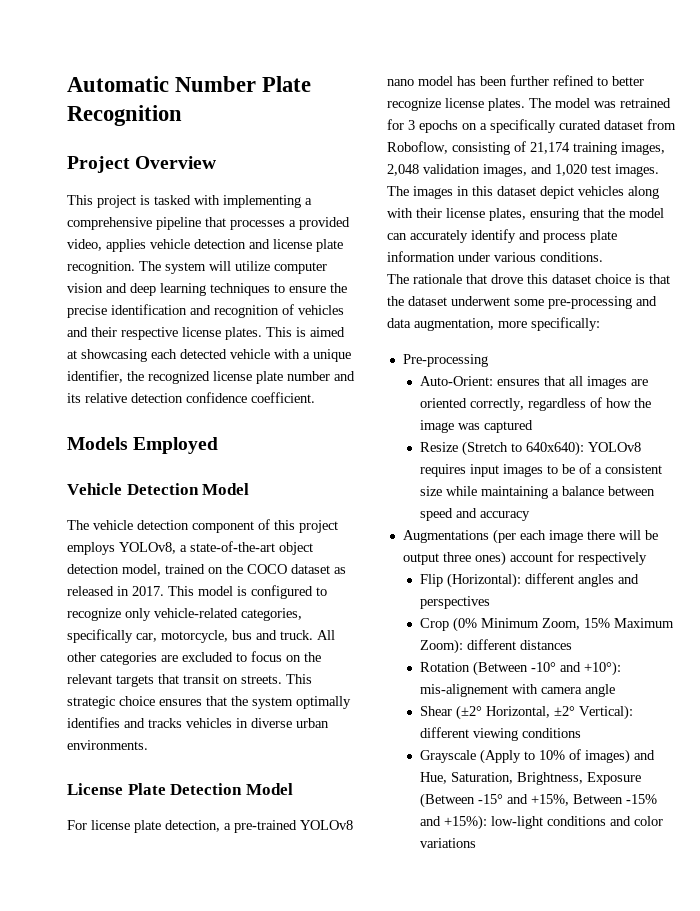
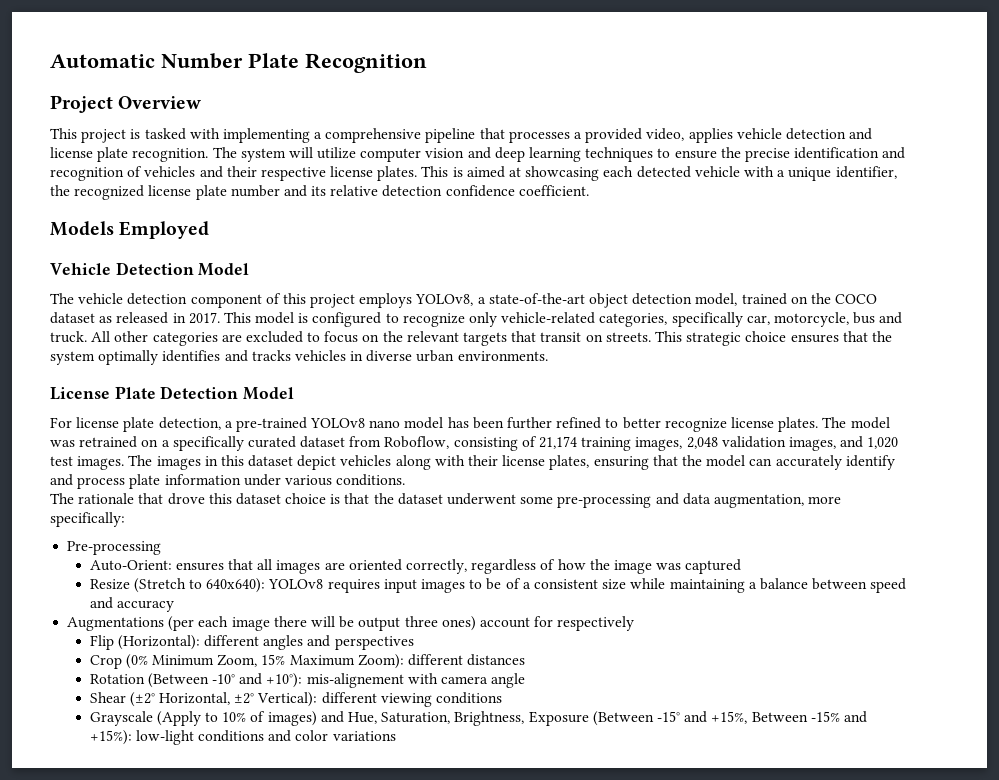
[387,119,458,133] for 3 epochs -> (138, 442) none

